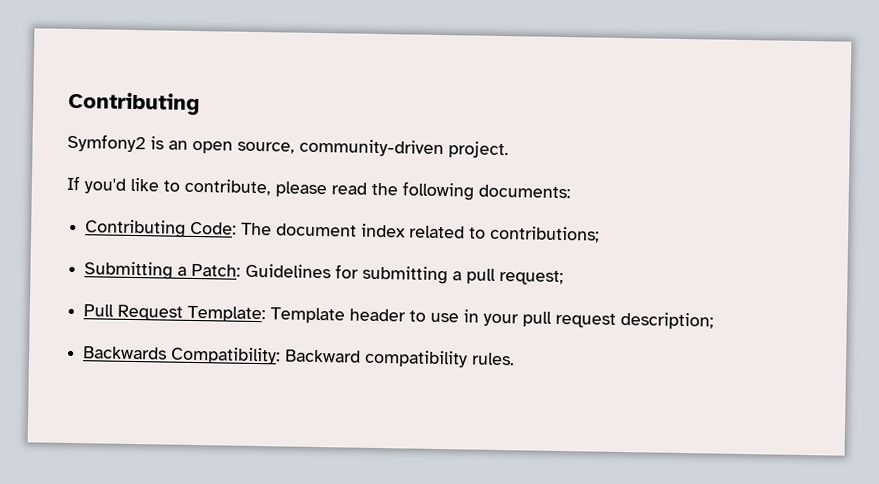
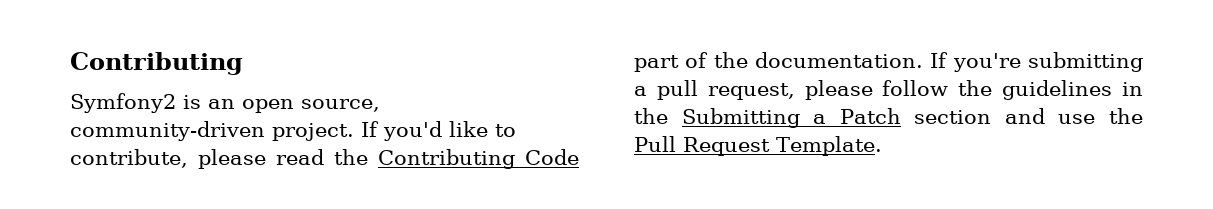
(509, 150) // -> (354, 132) none
[402,181,571,201] [85,219,601,243] [84,261,565,286] [83,304,715,330] [83,346,516,368] following documents: // Contributing Code: The document index related to contributions; // Submitting a Patch: Guidelines for submitting a pull request; // Pull Request Template: Template header to use in your pull request description; // Backwards Compatibility: Backward compatibility rules. -> [378,149,579,169] [634,52,1143,72] [634,80,1143,100] [634,108,1143,128] [634,136,882,156] Contributing Code part of the documentation. If you're submitting a pull request, please follow the guidelines in the Submitting a Patch section and use the Pull Request Template.

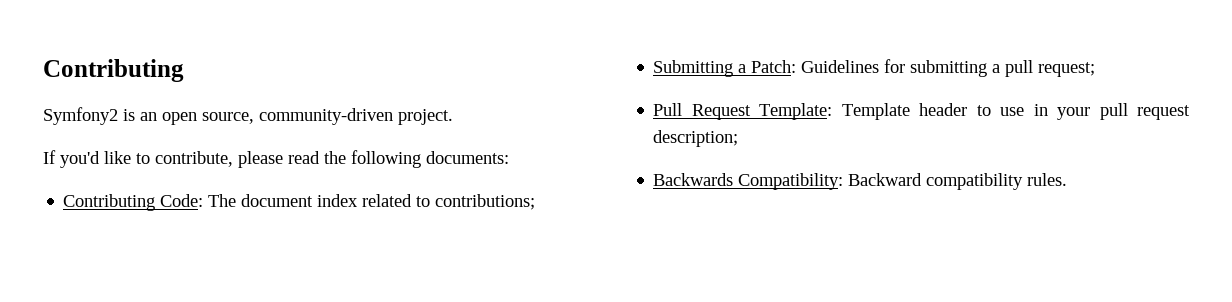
(354, 132) none -> (453, 117) //
[378,149,579,169] [634,52,1143,72] [634,80,1143,100] [634,108,1143,128] [634,136,882,156] Contributing Code part of the documentation. If you're submitting a pull request, please follow the guidelines in the Submitting a Patch section and use the Pull Request Template. -> [351,150,509,168] [63,194,536,211] [653,59,1096,77] [653,103,1190,120] [653,130,739,147] [653,173,1068,190] following documents: // Contributing Code: The document index related to contributions; // Submitting a Patch: Guidelines for submitting a pull request; // Pull Request Template: Template header to use in your pull request description; // Backwards Compatibility: Backward compatibility rules.

